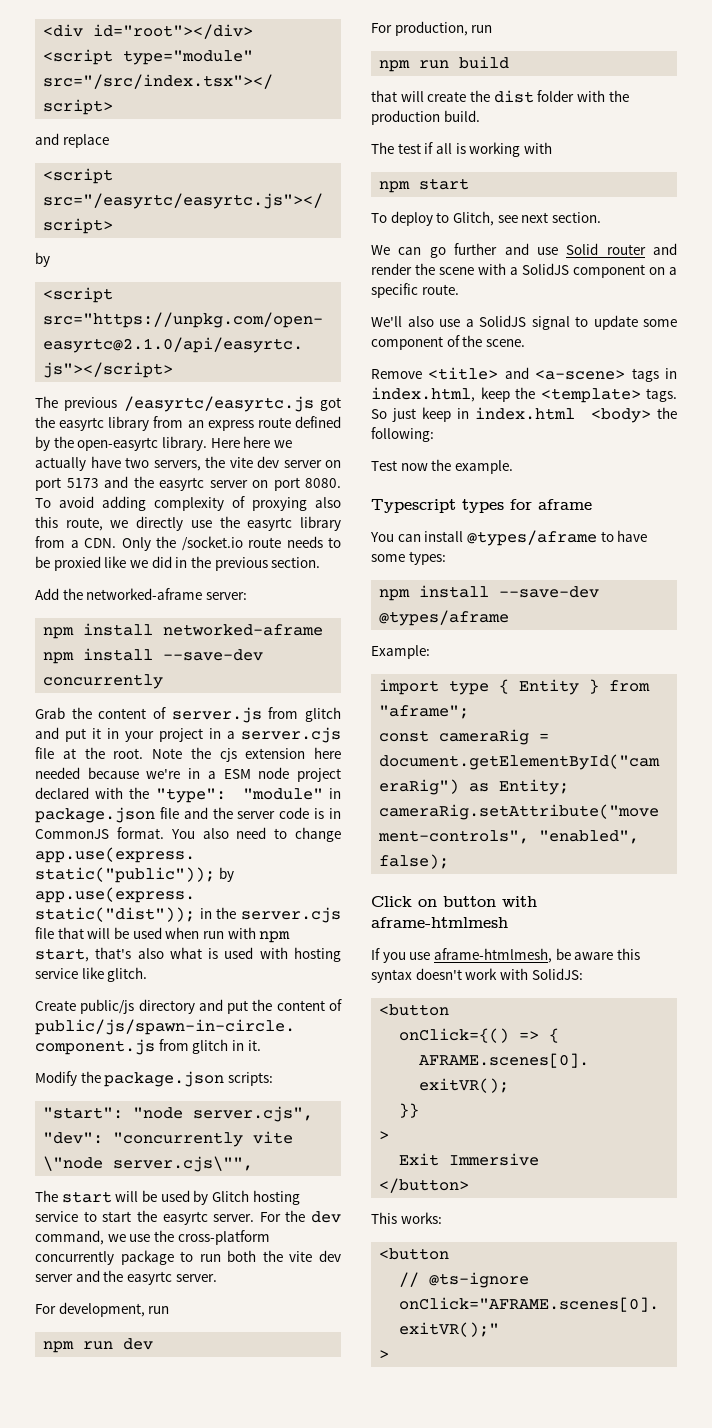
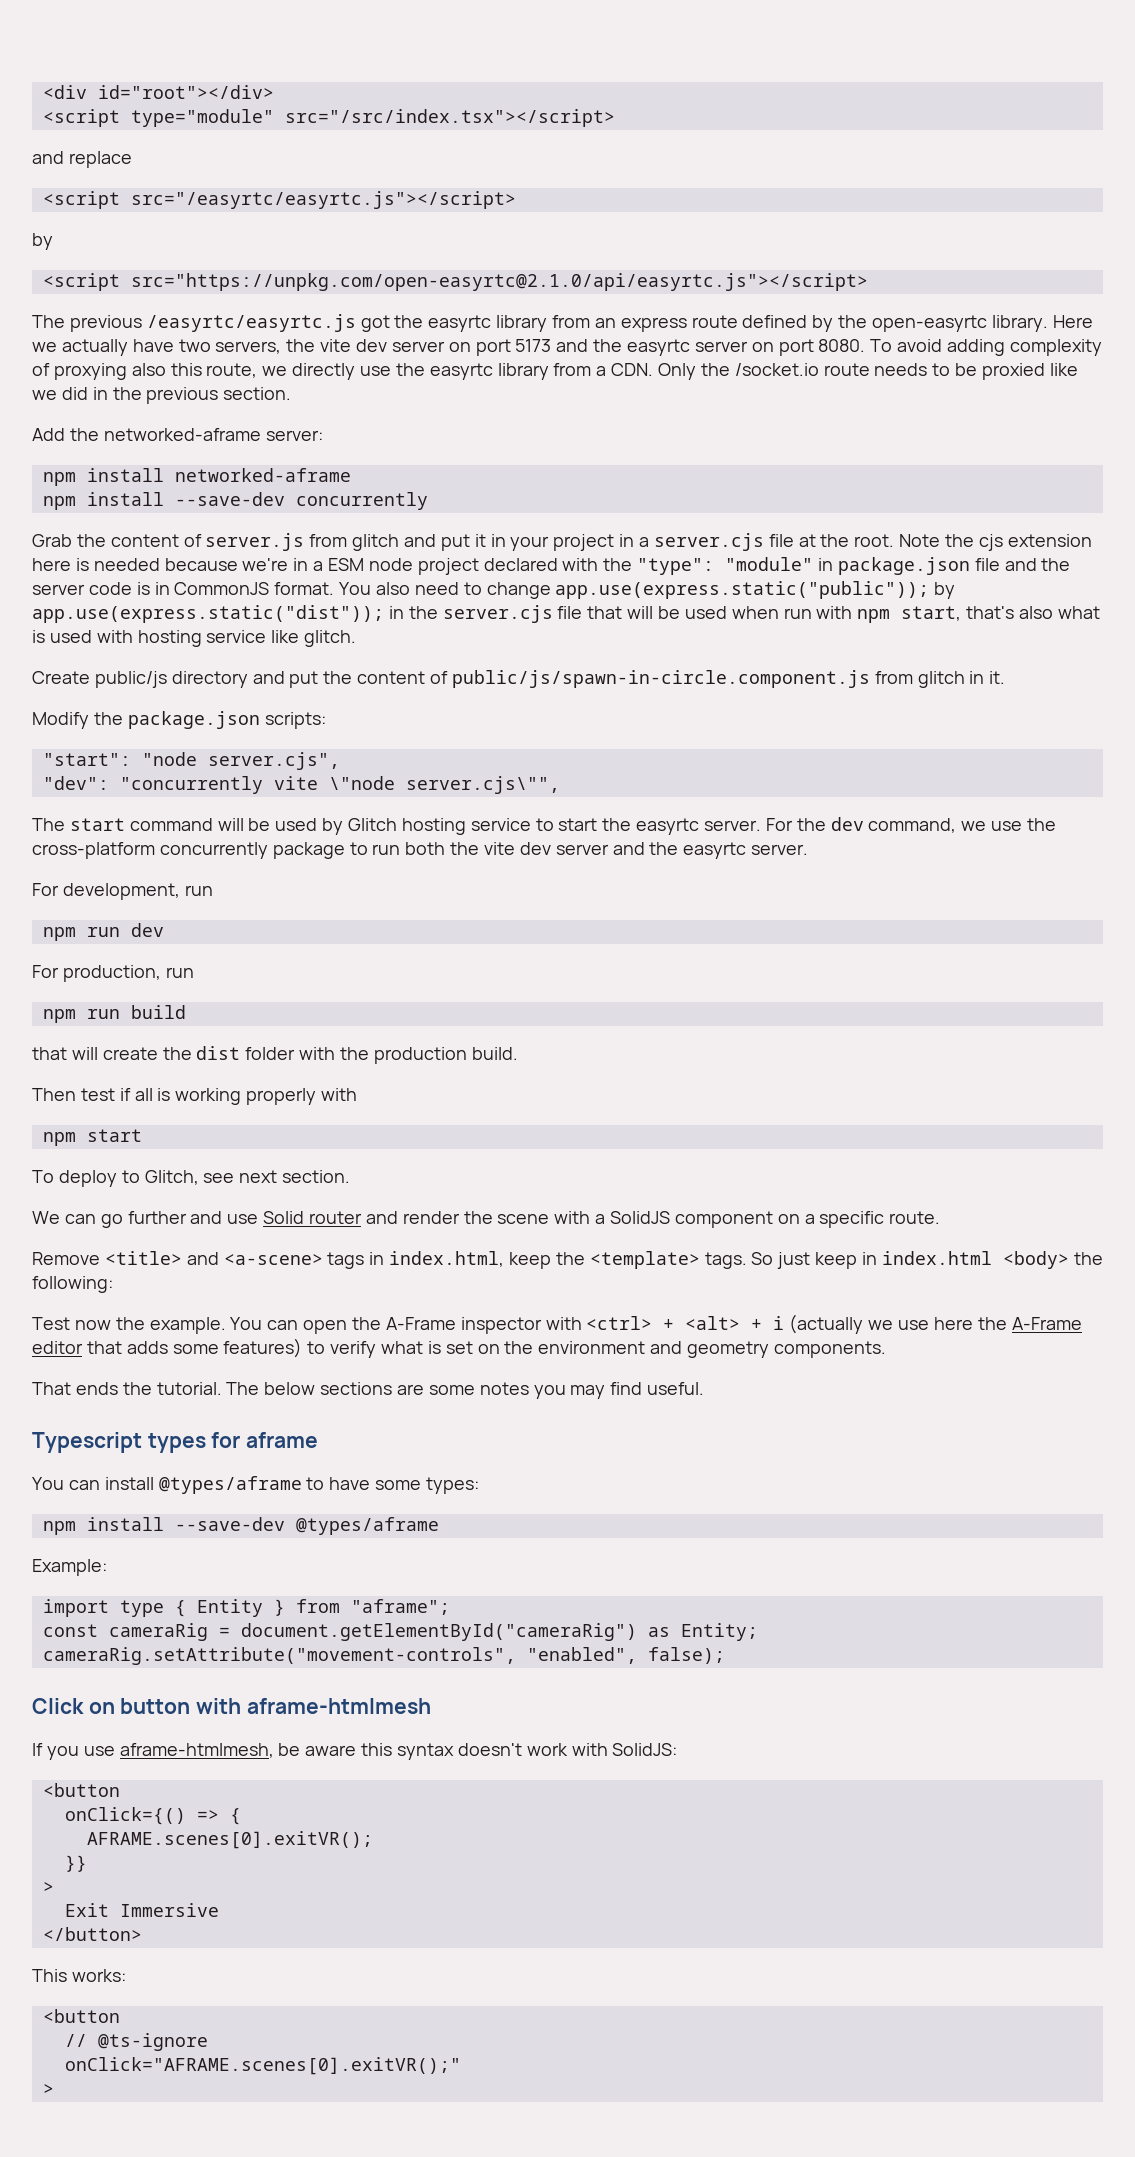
[243,436,271,448] here -> (1093, 321) none
(341, 753) none -> [75,558,89,571] is
(112, 1197) none -> [129,818,213,831] command
[371,142,394,154] The -> [32,1088,76,1101] Then
(521, 149) none -> [246,1088,317,1105] properly
[371,315,677,330] [371,335,525,350] // We'll also use a SolidJS signal to update some component of the scene. -> (941, 1217) none
(513, 467) none -> [230,1314,1082,1334] [32,1338,886,1358] [32,1382,705,1399] You can open the A-Frame inspector with <ctrl> + <alt> + i (actually we use here the A-Frame editor that adds some features) to verify what is set on the environment and geometry components. // That ends the tutorial. The below sections are some notes you may find useful.

